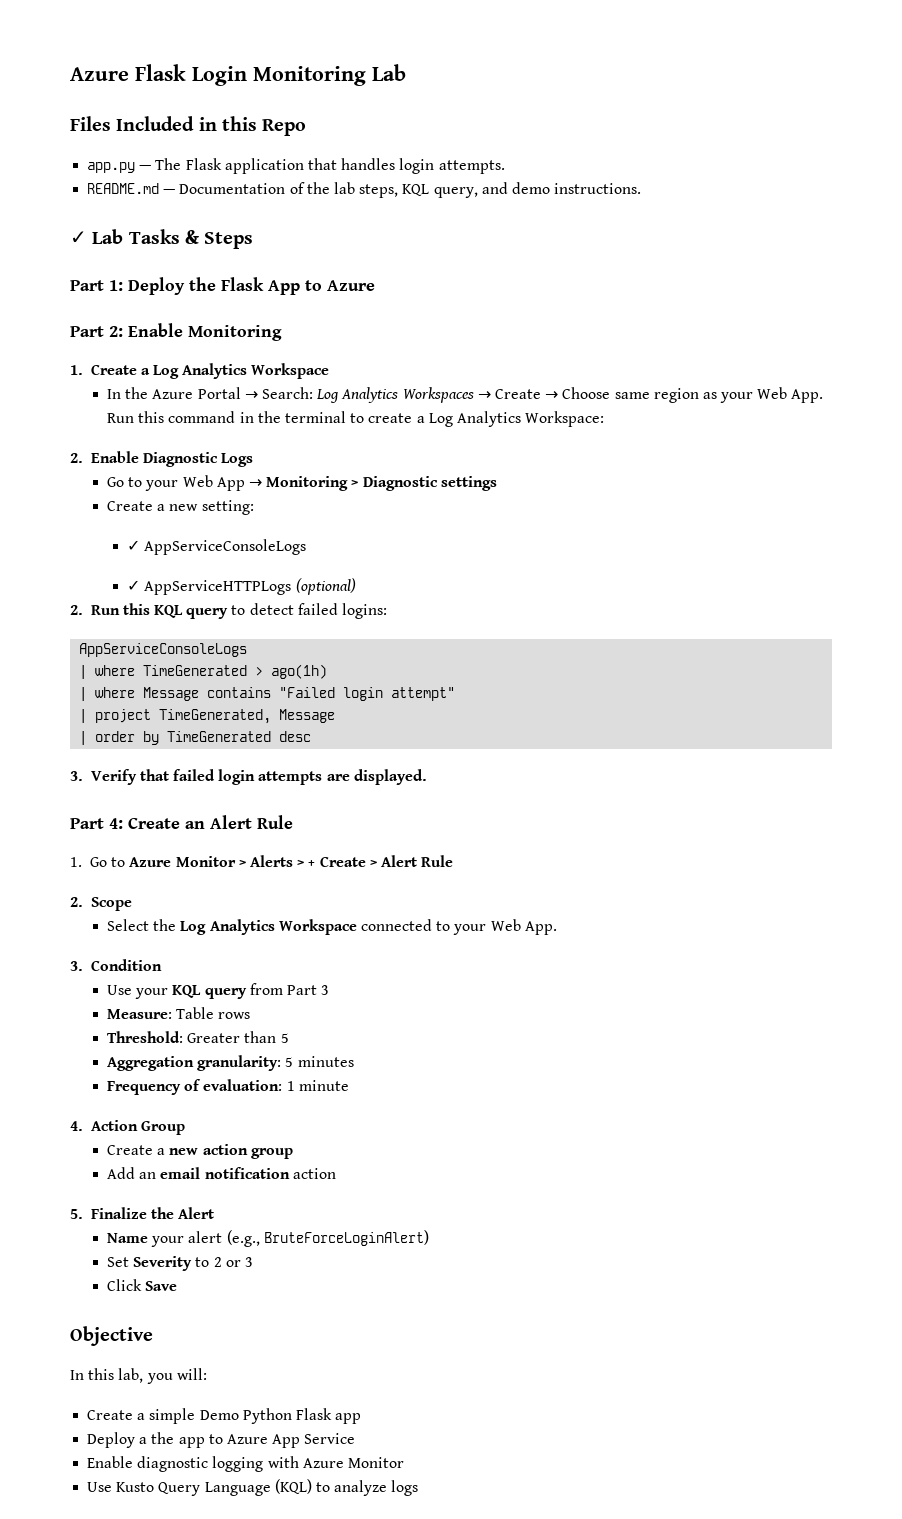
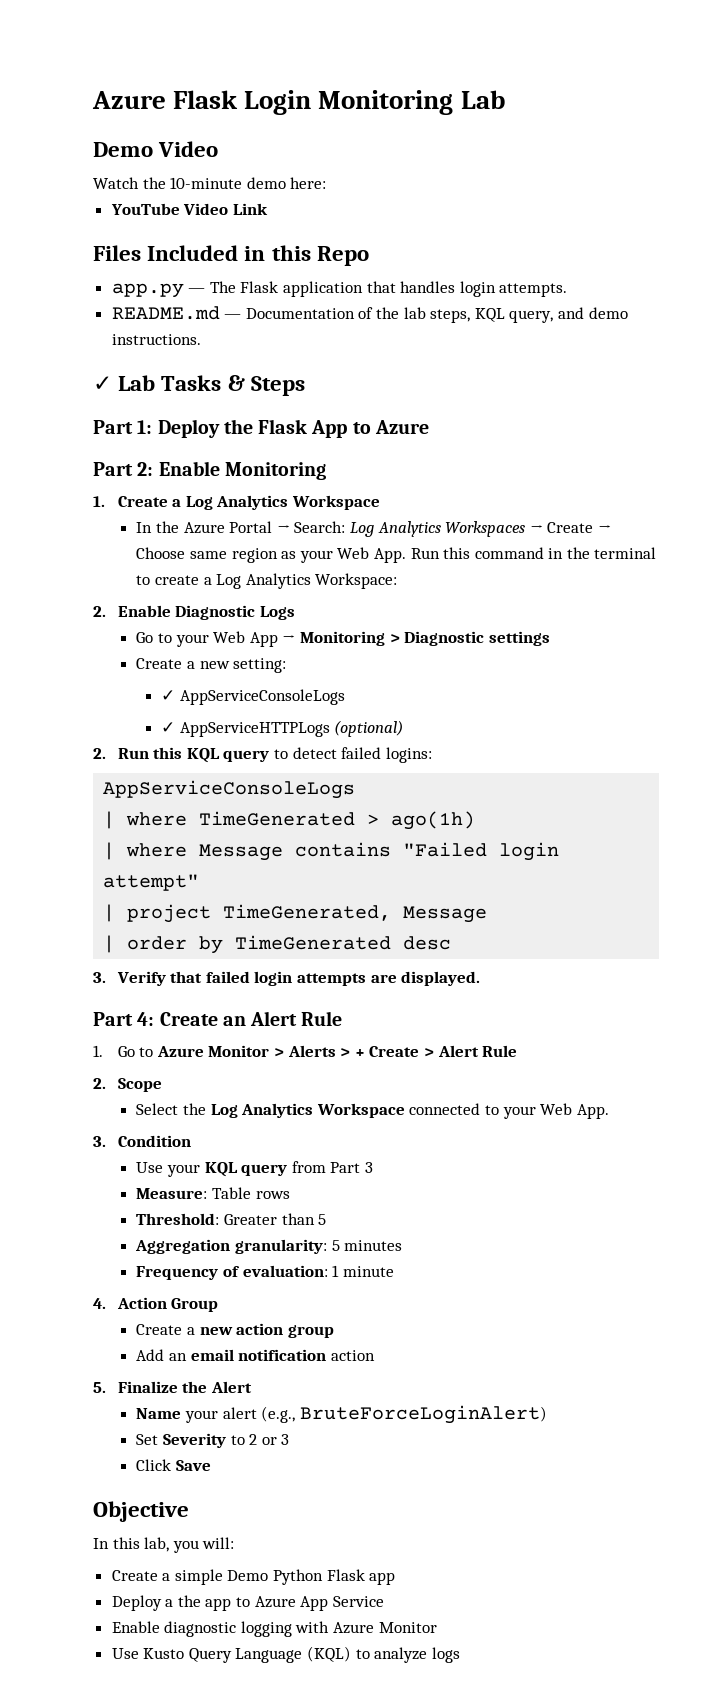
(406, 72) none -> [93,141,219,157] [93,177,327,189] [110,203,268,215] // Demo Video // Watch the 10-minute demo here: // YouTube Video Link

